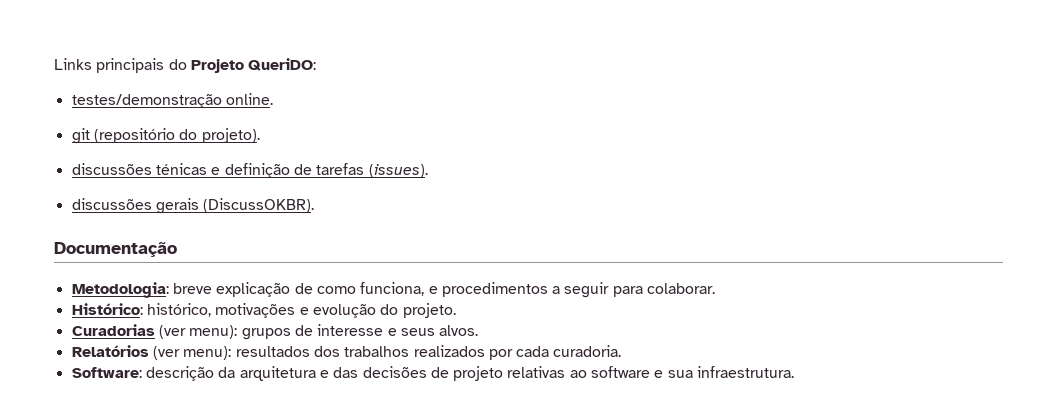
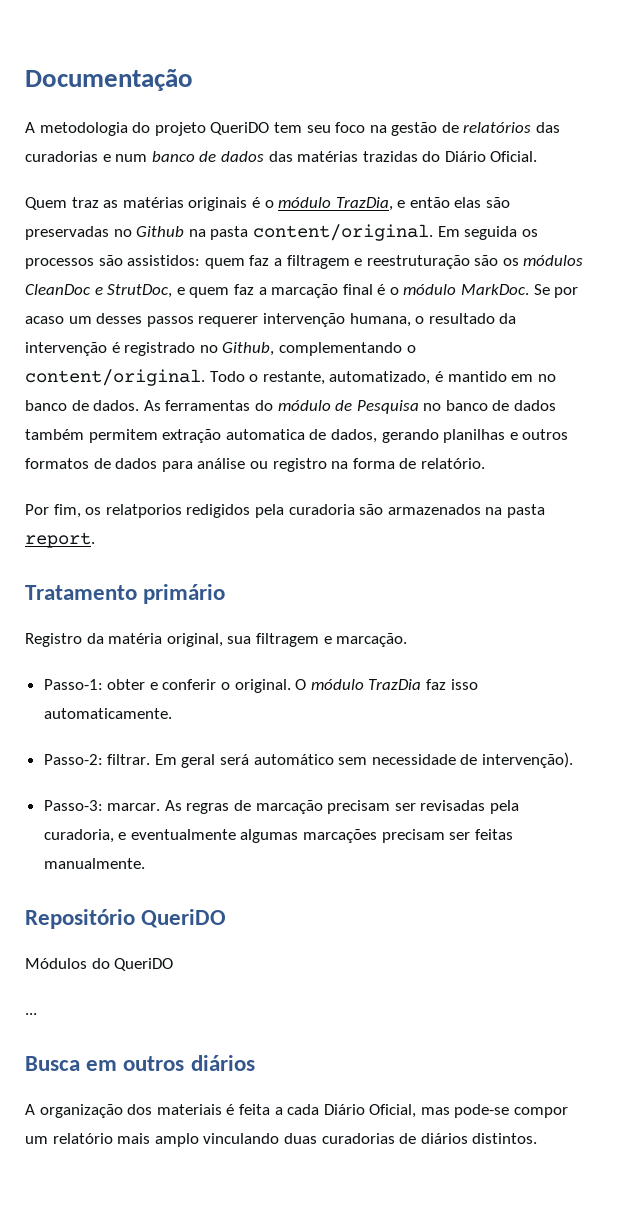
[54,58,317,73] [71,93,273,108] [71,128,260,144] [71,163,428,178] [71,198,315,214] [54,242,177,257] [71,282,716,298] [71,303,456,318] [71,324,479,340] [71,345,622,360] [71,366,795,381] Links principais do Projeto QueriDO: // testes/demonstração online. // git (repositório do projeto). // discussões ténicas e definição de tarefas (issues). // discussões gerais (DiscussOKBR). // Documentação // Metodologia: breve explicação de como funciona, e procedimentos a seguir para colaborar. // Histórico: histórico, motivações e evolução do projeto. // Curadorias (ver menu): grupos de interesse e seus alvos. // Relatórios (ver menu): resultados dos trabalhos realizados por cada curadoria. // Software: descrição da arquitetura e das decisões de projeto relativas ao software e sua infraestrutura. -> [25,69,193,91] [25,122,561,136] [25,151,538,162] [25,197,511,211] [25,224,538,241] [25,255,584,269] [25,284,579,298] [25,313,517,327] [25,342,416,356] [25,369,556,386] [25,400,557,414] [25,429,569,443] [25,458,485,472] [25,504,545,518] [25,532,95,548] [25,584,226,604] [25,633,408,647] [43,679,478,693] [43,708,172,719] [43,752,574,768] [43,800,520,814] [43,829,513,843] [43,858,145,869] [25,909,227,929] [25,958,174,971] [25,1013,37,1015] [25,1055,255,1071] [25,1104,569,1118] [25,1133,538,1147] Documentação // A metodologia do projeto QueriDO tem seu foco na gestão de relatórios das curadorias e num banco de dados das matérias trazidas do Diário Oficial. // Quem traz as matérias originais é o módulo TrazDia, e então elas são preservadas no Github na pasta content/original. Em seguida os processos são assistidos: quem faz a filtragem e reestruturação são os módulos CleanDoc e StrutDoc, e quem faz a marcação final é o módulo MarkDoc. Se por acaso um desses passos requerer intervenção humana, o resultado da intervenção é registrado no Github, complementando o content/original. Todo o restante, automatizado, é mantido em no banco de dados. As ferramentas do módulo de Pesquisa no banco de dados também permitem extração automatica de dados, gerando planilhas e outros formatos de dados para análise ou registro na forma de relatório. // Por fim, os relatporios redigidos pela curadoria são armazenados na pasta report. // Tratamento primário // Registro da matéria original, sua filtragem e marcação. // Passo-1: obter e conferir o original. O módulo TrazDia faz isso automaticamente. // Passo-2: filtrar. Em geral será automático sem necessidade de intervenção). // Passo-3: marcar. As regras de marcação precisam ser revisadas pela curadoria, e eventualmente algumas marcações precisam ser feitas manualmente. // Repositório QueriDO // Módulos do QueriDO // ... // Busca em outros diários // A organização dos materiais é feita a cada Diário Oficial, mas pode-se compor um relatório mais amplo vinculando duas curadorias de diários distintos.

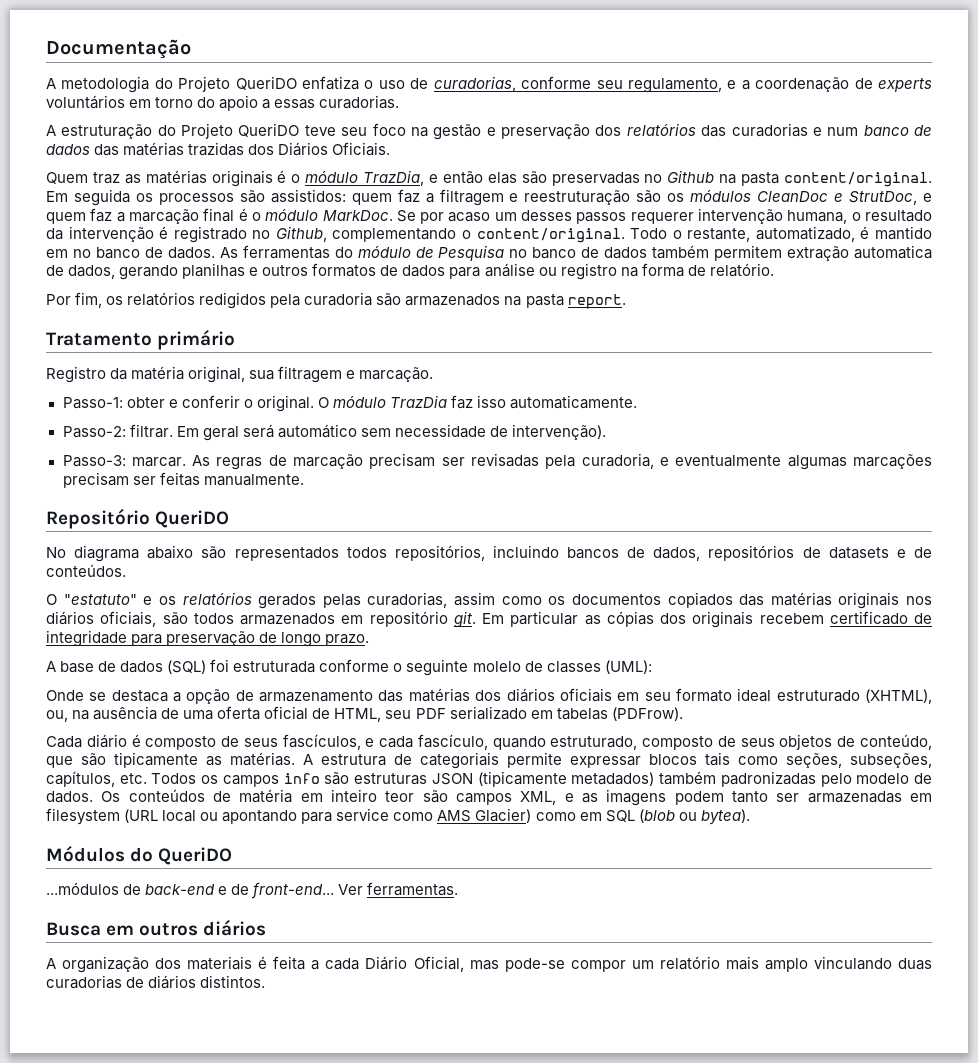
[154,122,302,136] projeto QueriDO tem -> [178,76,932,93] [46,95,400,111] [46,123,336,139] Projeto QueriDO enfatiza o uso de curadorias, conforme seu regulamento, e a coordenação de experts voluntários em torno do apoio a essas curadorias. // A estruturação do Projeto QueriDO teve
[441,122,459,133] de -> [486,124,622,139] e preservação dos
[422,151,538,162] do Diário Oficial. -> [248,142,391,156] dos Diários Oficiais.
[105,504,182,518] relatporios -> [127,292,196,306] relatórios
[25,958,174,971] [25,1013,37,1015] Módulos do QueriDO // ... -> [46,545,932,562] [46,564,126,577] [46,592,932,609] [46,611,932,628] [46,630,370,647] [46,659,652,676] [46,688,933,704] [46,706,683,722] [46,734,932,750] [46,752,932,769] [46,771,933,787] [46,789,933,806] [46,808,750,825] [46,846,233,865] [46,882,459,899] No diagrama abaixo são representados todos repositórios, incluindo bancos de dados, repositórios de datasets e de conteúdos. // O "estatuto" e os relatórios gerados pelas curadorias, assim como os documentos copiados das matérias originais nos diários oficiais, são todos armazenados em repositório git. Em particular as cópias dos originais recebem certificado de integridade para preservação de longo prazo. // A base de dados (SQL) foi estruturada conforme o seguinte molelo de classes (UML): // Onde se destaca a opção de armazenamento das matérias dos diários oficiais em seu formato ideal estruturado (XHTML), ou, na ausência de uma oferta oficial de HTML, seu PDF serializado em tabelas (PDFrow). // Cada diário é composto de seus fascículos, e cada fascículo, quando estruturado, composto de seus objetos de conteúdo, que são tipicamente as matérias. A estrutura de categoriais permite expressar blocos tais como seções, subseções, capítulos, etc. Todos os campos info são estruturas JSON (tipicamente metadados) também padronizadas pelo modelo de dados. Os conteúdos de matéria em inteiro teor são campos XML, e as imagens podem tanto ser armazenadas em filesystem (URL local ou apontando para service como AMS Glacier) como em SQL (blob ou bytea). // Módulos do QueriDO // ...módulos de back-end e de front-end... Ver ferramentas.

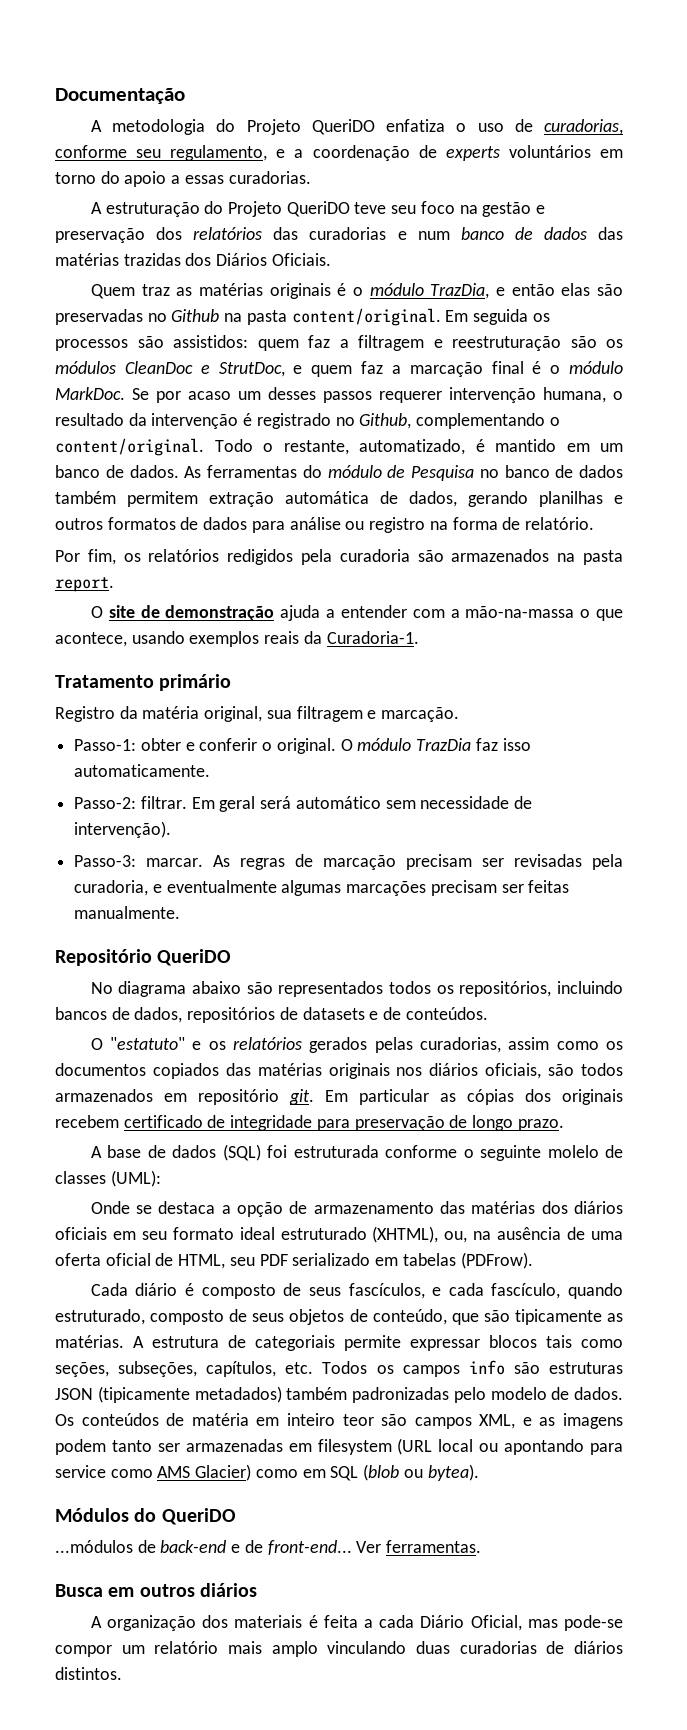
[72,249,91,258] no -> [600,443,623,452] um
[854,245,933,259] automatica -> [285,491,369,504] automática
(626, 301) none -> [90,605,623,621] [55,631,419,647] // O site de demonstração ajuda a entender com a mão-na-massa o que acontece, usando exemplos reais da Curadoria-1.
(387, 552) none -> [436,985,454,994] os

